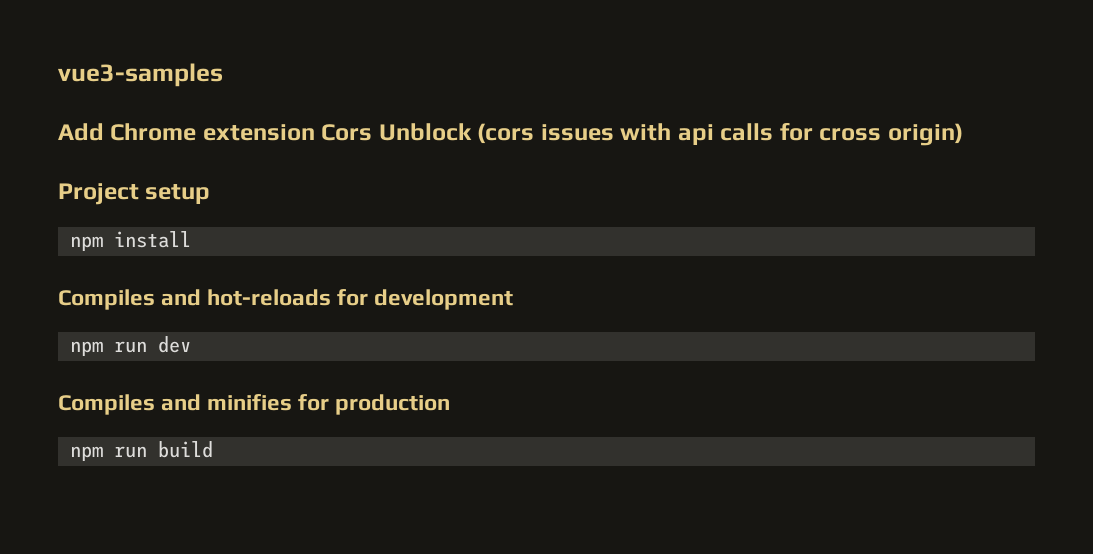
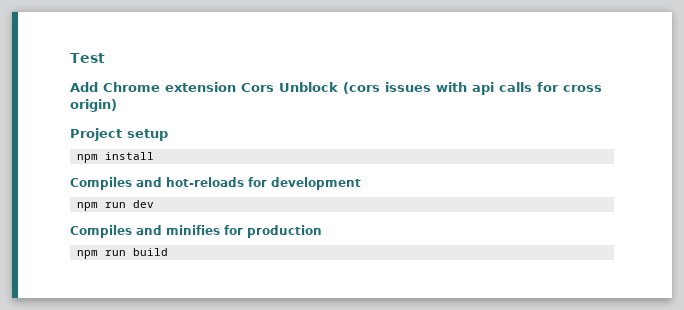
[58,63,223,87] vue3-samples -> [70,53,105,63] Test

